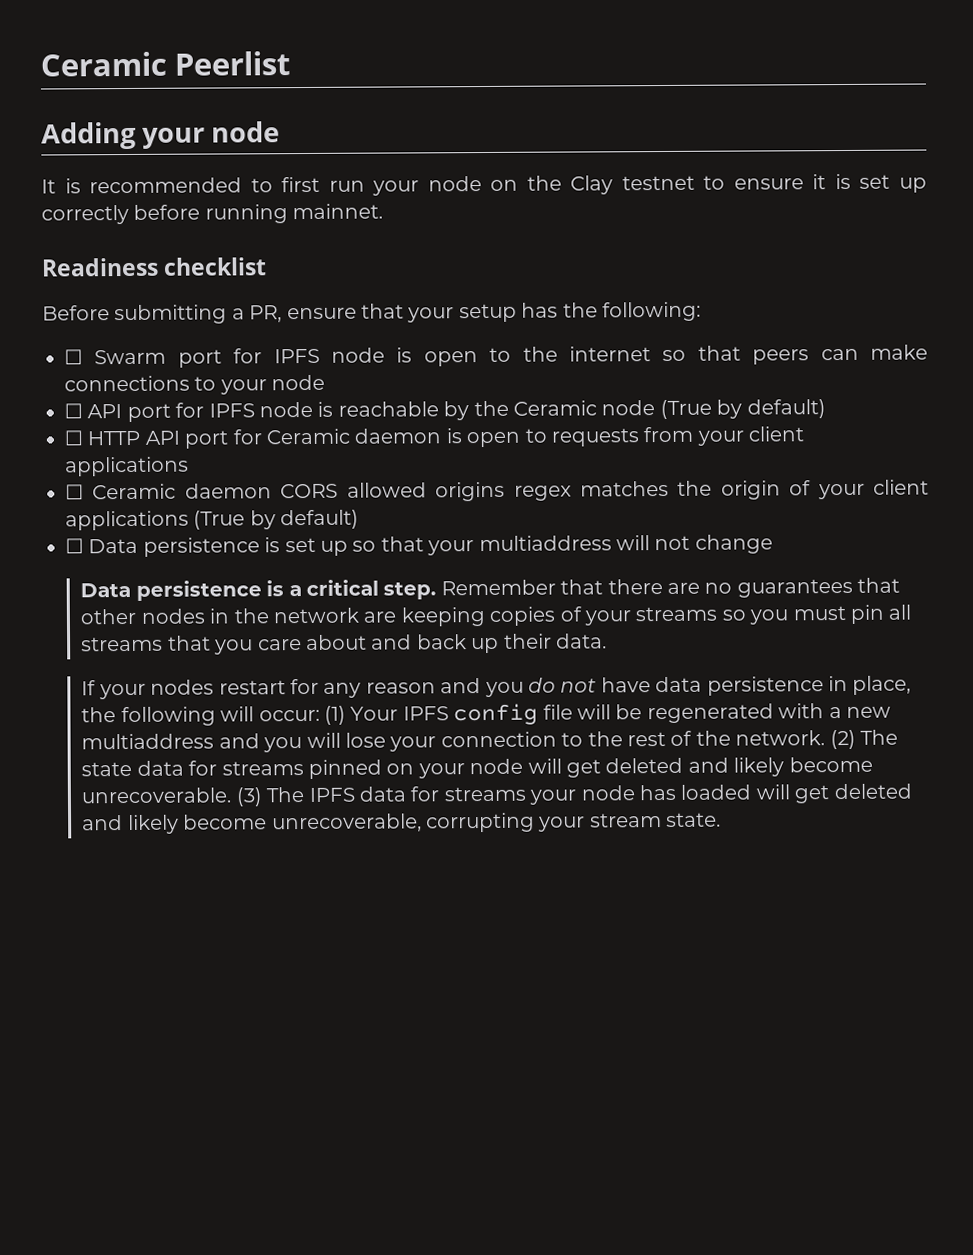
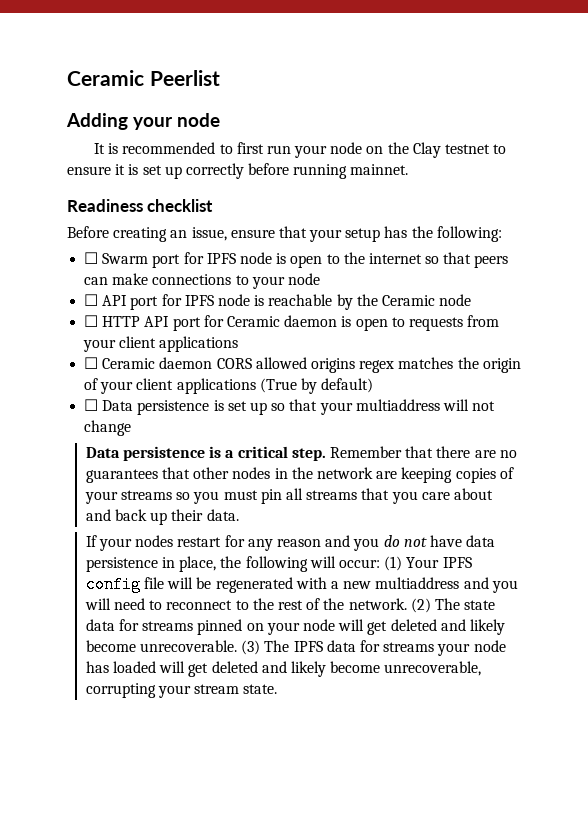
[114,304,283,325] submitting a PR, -> [113,227,227,242] creating an issue,
[659,399,826,420] (True by default) -> (472, 300) none
[344,731,557,752] lose your connection -> [114,598,233,610] need to reconnect

